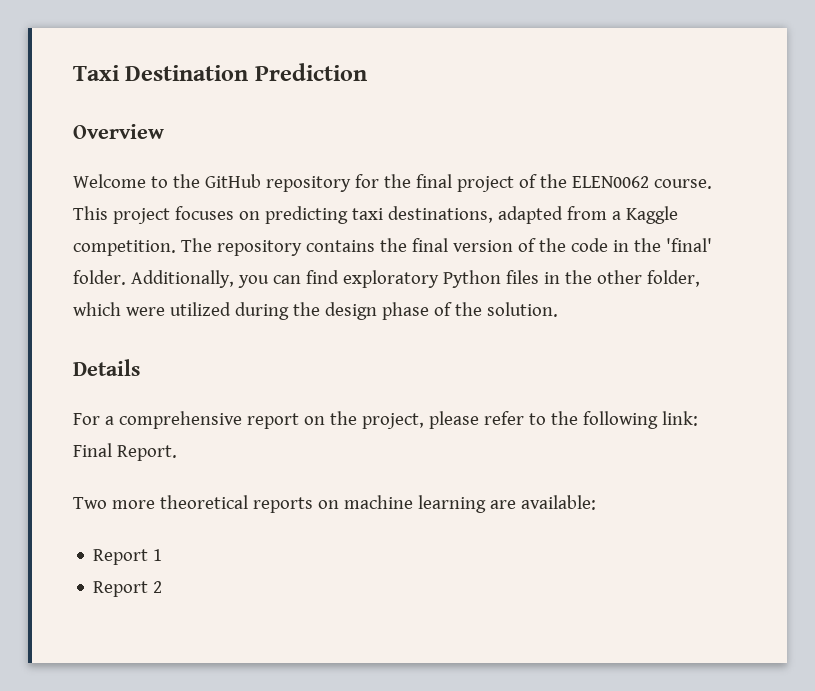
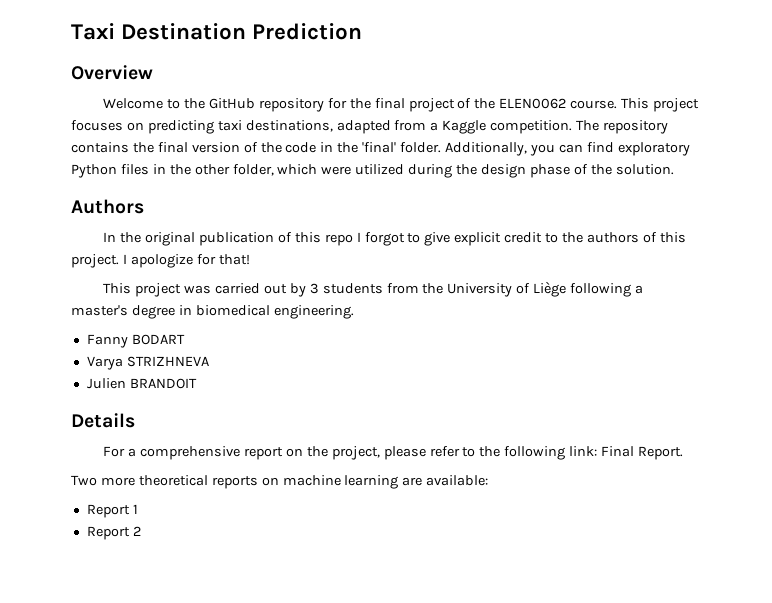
(558, 309) none -> [71,199,144,214] [103,232,686,246] [71,254,250,268] [103,281,644,297] [71,305,354,319] [86,334,185,348] [86,356,209,370] [86,378,197,389] // Authors // In the original publication of this repo I forgot to give explicit credit to the authors of this project. I apologize for that! // This project was carried out by 3 students from the University of Liège following a master's degree in biomedical engineering. // Fanny BODART // Varya STRIZHNEVA // Julien BRANDOIT

